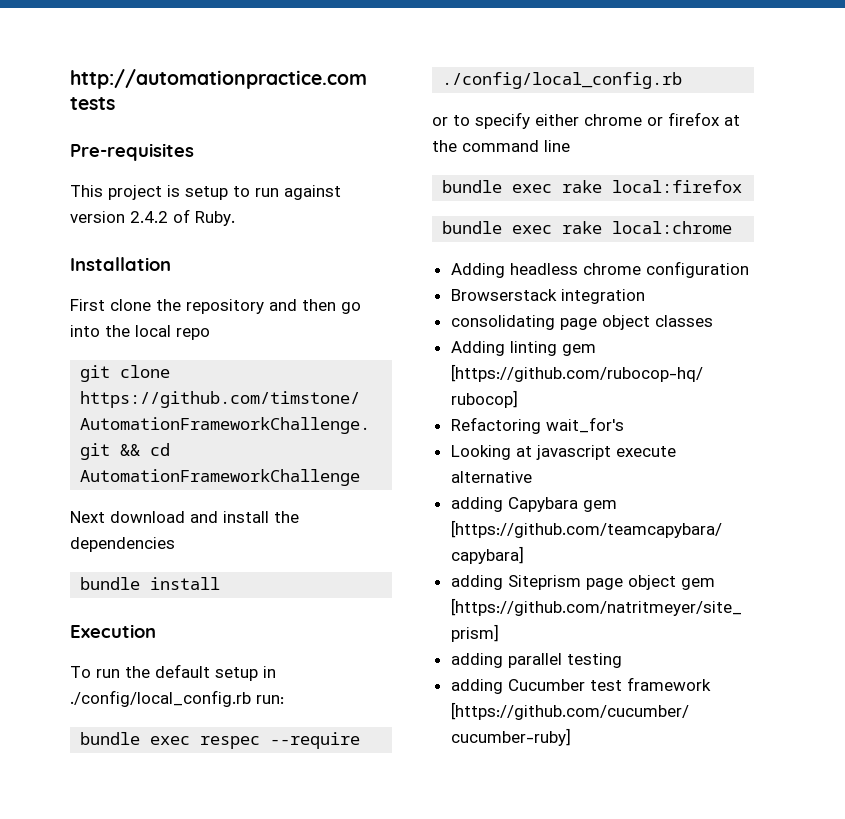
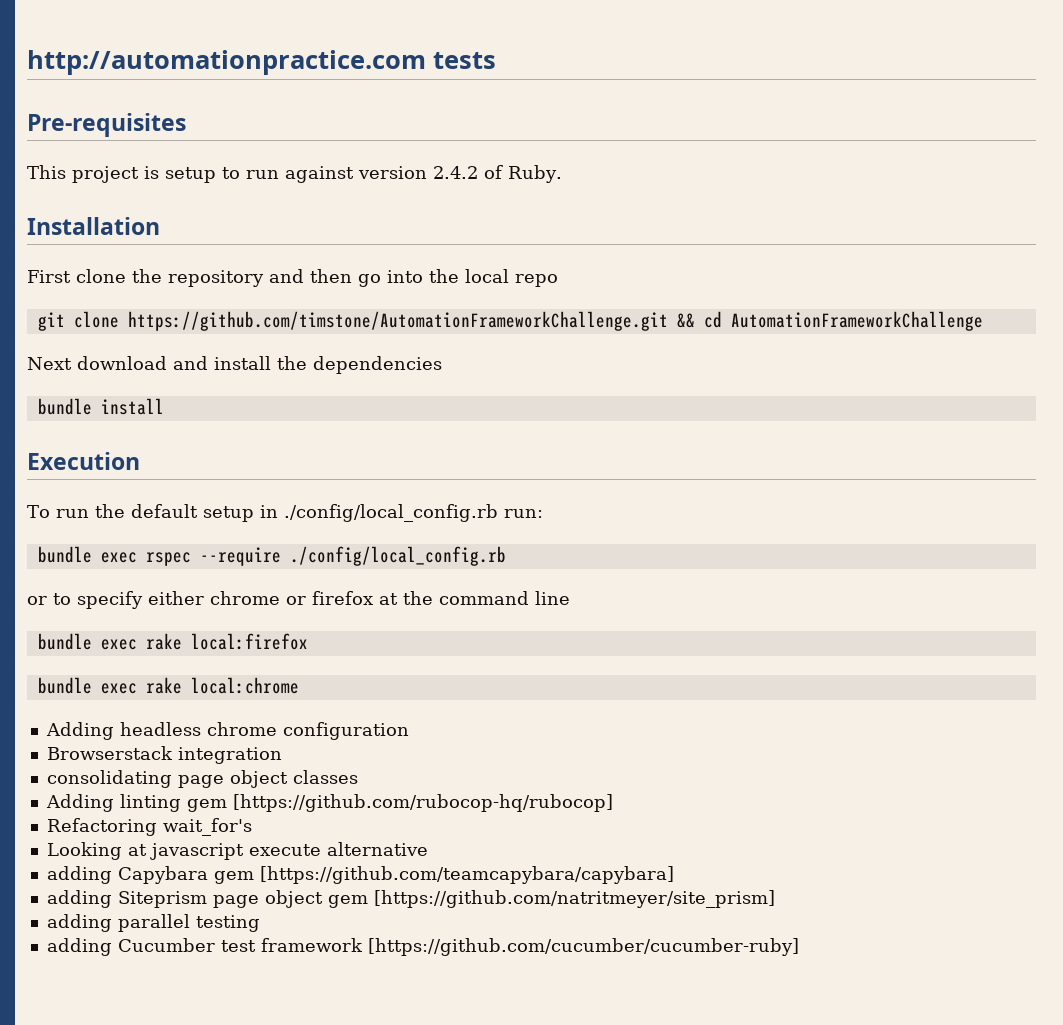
[200,736,261,749] respec -> [145,552,191,566] rspec

